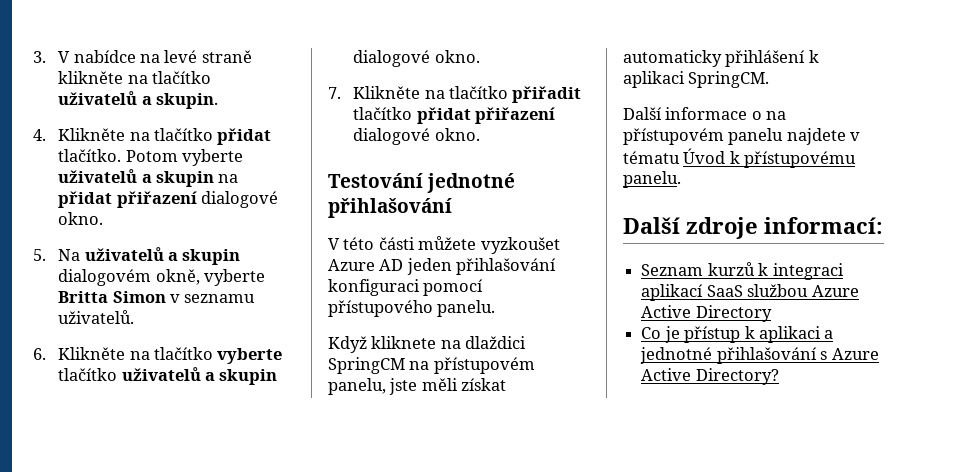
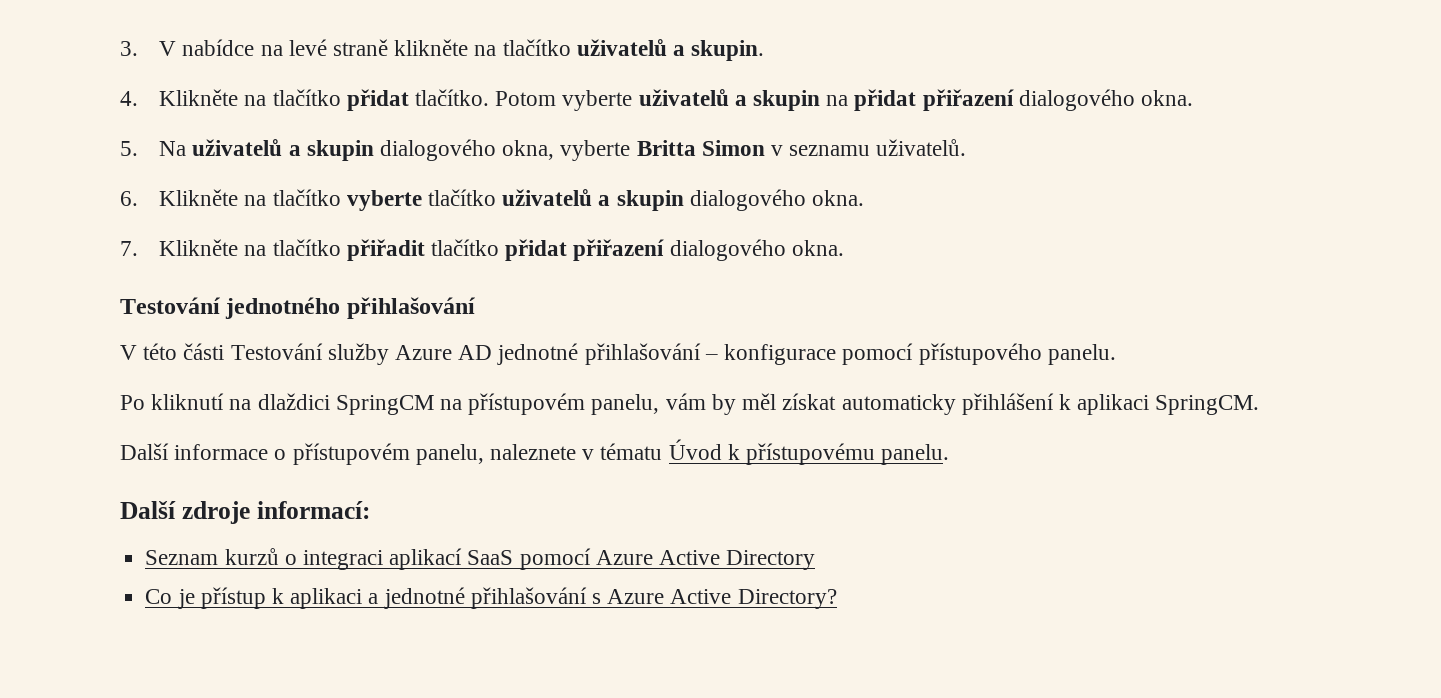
[200,191,278,208] [58,212,104,225] dialogové okno. -> [1018,89,1194,111] dialogového okna.
[58,269,200,286] dialogovém okně, -> [380,139,555,161] dialogového okna,
[353,50,480,67] dialogové okno. -> [689,189,865,211] dialogového okna.
[353,128,480,145] [328,173,516,193] dialogové okno. // Testování jednotné -> [669,239,844,261] [120,297,341,319] dialogového okna. // Testování jednotného
[418,236,560,254] [328,258,557,275] [328,279,420,296] můžete vyzkoušet Azure AD jeden přihlašování konfiguraci -> [230,343,837,365] Testování služby Azure AD jednotné přihlašování – konfigurace
[328,336,437,353] Když kliknete -> [120,393,225,410] Po kliknutí
[389,378,458,395] jste měli -> [665,393,777,415] vám by měl
[766,111,787,120] [623,128,846,145] na přístupovém panelu najdete -> [292,443,577,465] přístupovém panelu, naleznete
[758,263,769,276] k -> [284,554,297,565] o
[747,284,809,297] službou -> [519,548,591,570] pomocí

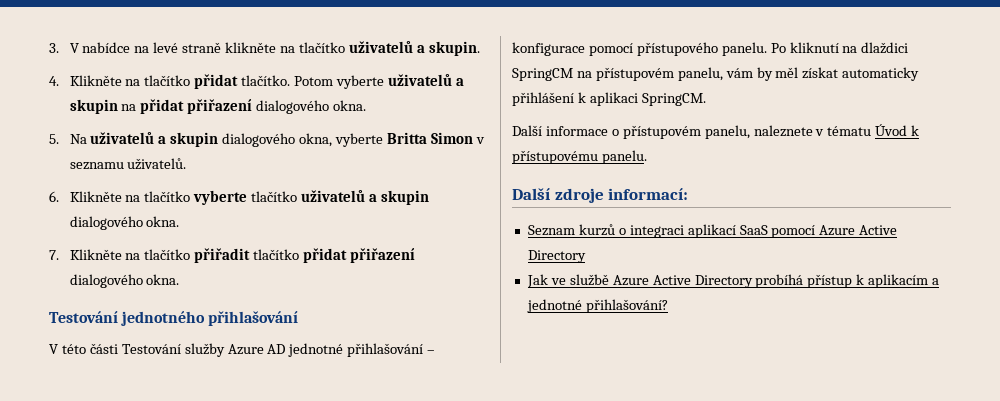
(1116, 354) // -> (767, 49) none
[145,589,195,609] Co je -> [526,274,804,288] Jak ve službě Azure Active Directory probíhá
[290,588,363,609] aplikaci -> [868,274,929,288] aplikacím
[470,587,837,609] přihlašování s Azure Active Directory? -> [585,299,668,313] přihlašování?

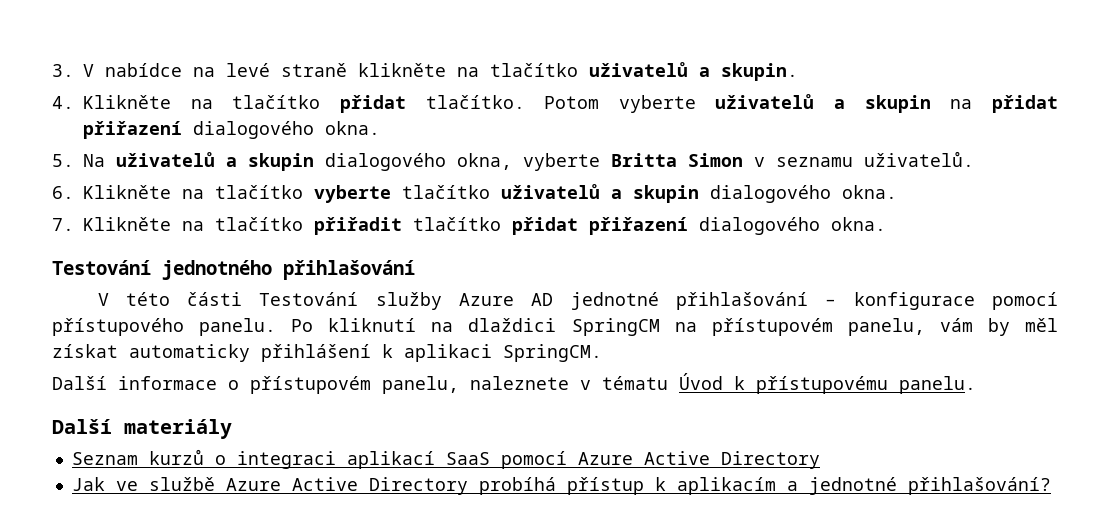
[554,188,689,203] zdroje informací: -> [124,419,232,439] materiály

